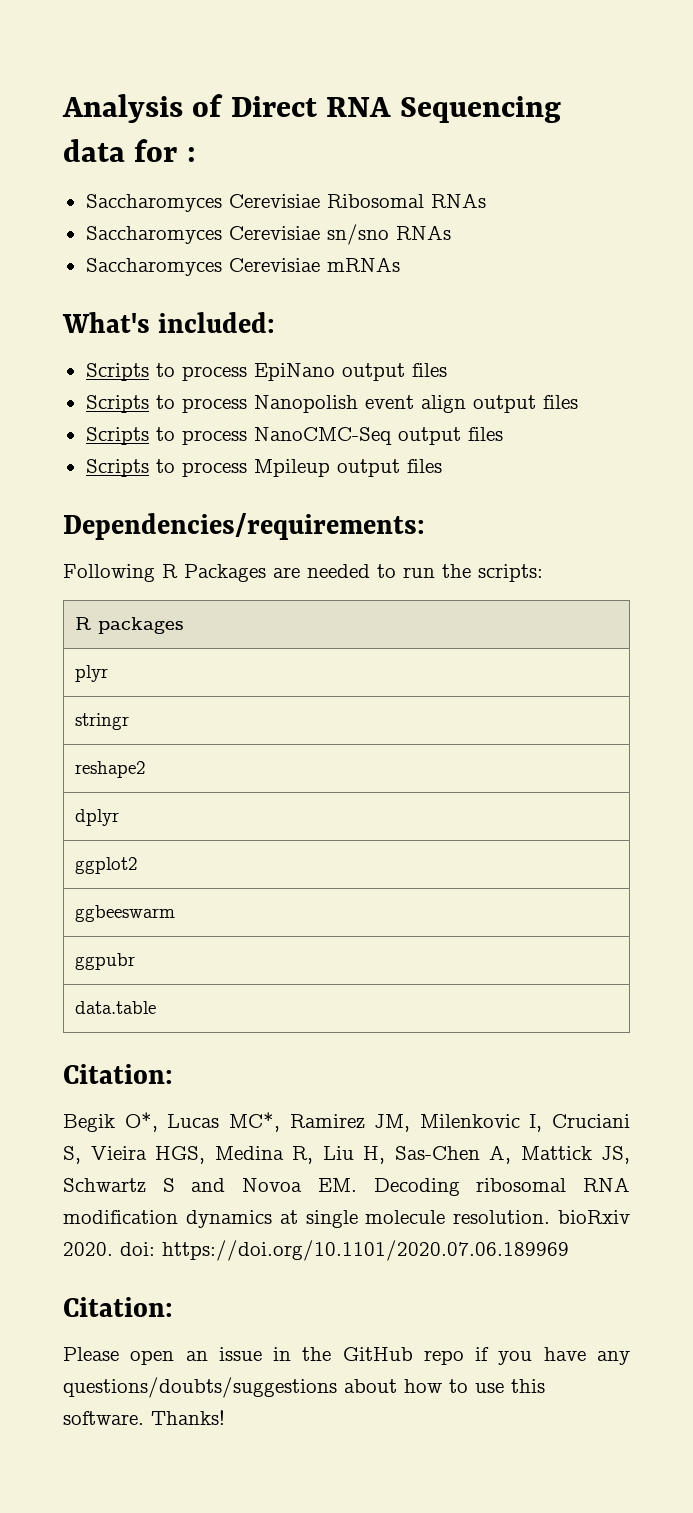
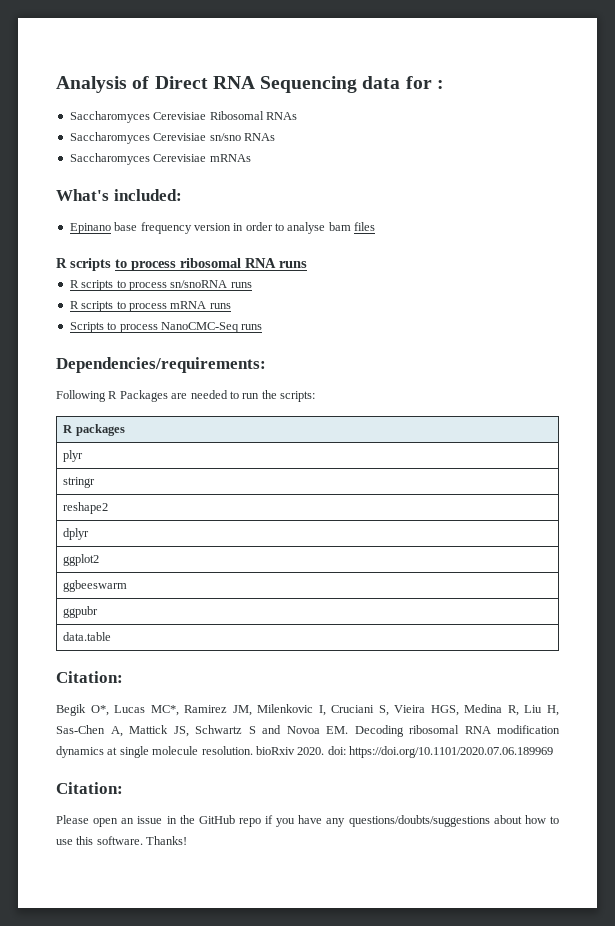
[85,363,447,381] [85,395,578,413] [85,427,503,445] [85,459,442,477] Scripts to process EpiNano output files // Scripts to process Nanopolish event align output files // Scripts to process NanoCMC-Seq output files // Scripts to process Mpileup output files -> [69,222,376,234] [56,258,307,271] [69,280,252,291] [69,301,231,312] [69,322,263,333] Epinano base frequency version in order to analyse bam files // R scripts to process ribosomal RNA runs // R scripts to process sn/snoRNA runs // R scripts to process mRNA runs // Scripts to process NanoCMC-Seq runs

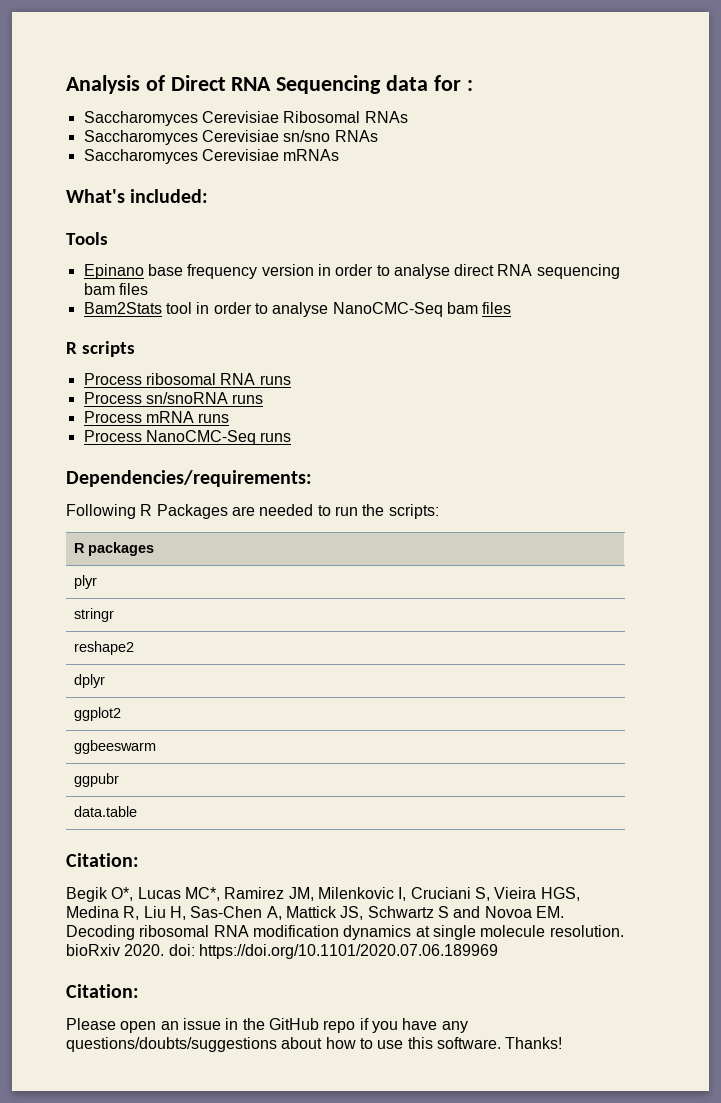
(182, 195) none -> [66,232,108,245] // Tools
(326, 228) none -> [454,264,620,279] [83,283,148,295] [83,302,443,317] direct RNA sequencing bam files // Bam2Stats tool in order to analyse NanoCMC-Seq
[115,259,176,271] to process -> [83,373,142,385] // Process
[69,280,252,291] [69,301,167,312] R scripts to process sn/snoRNA runs // R scripts to process -> [83,392,264,404] [83,411,142,423] Process sn/snoRNA runs // Process
[69,322,158,333] Scripts to process -> [83,430,142,442] Process

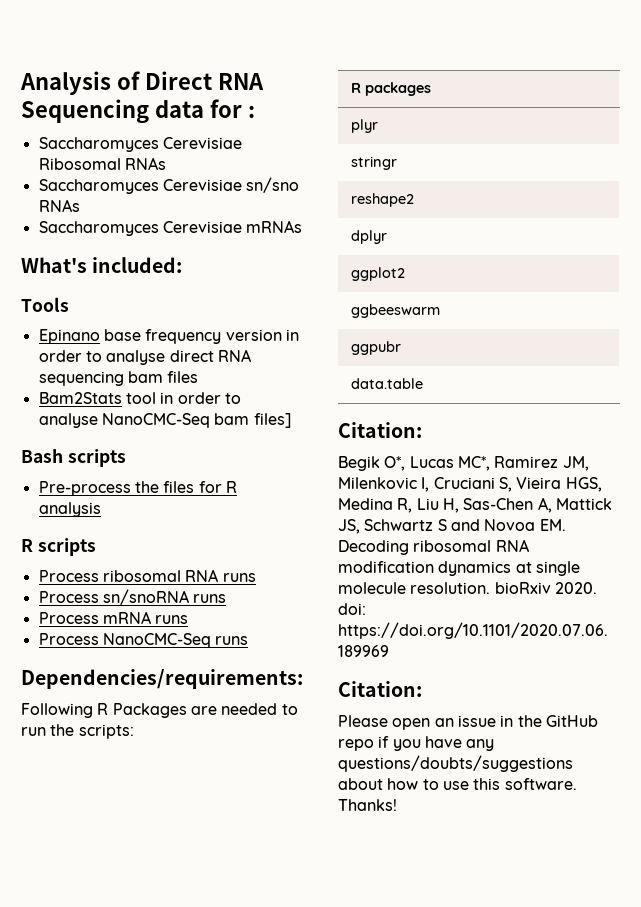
[482,302,512,314] files -> [253,413,291,428] [21,449,126,467] [38,481,237,496] [38,502,101,517] files] // Bash scripts // Pre-process the files for R analysis

